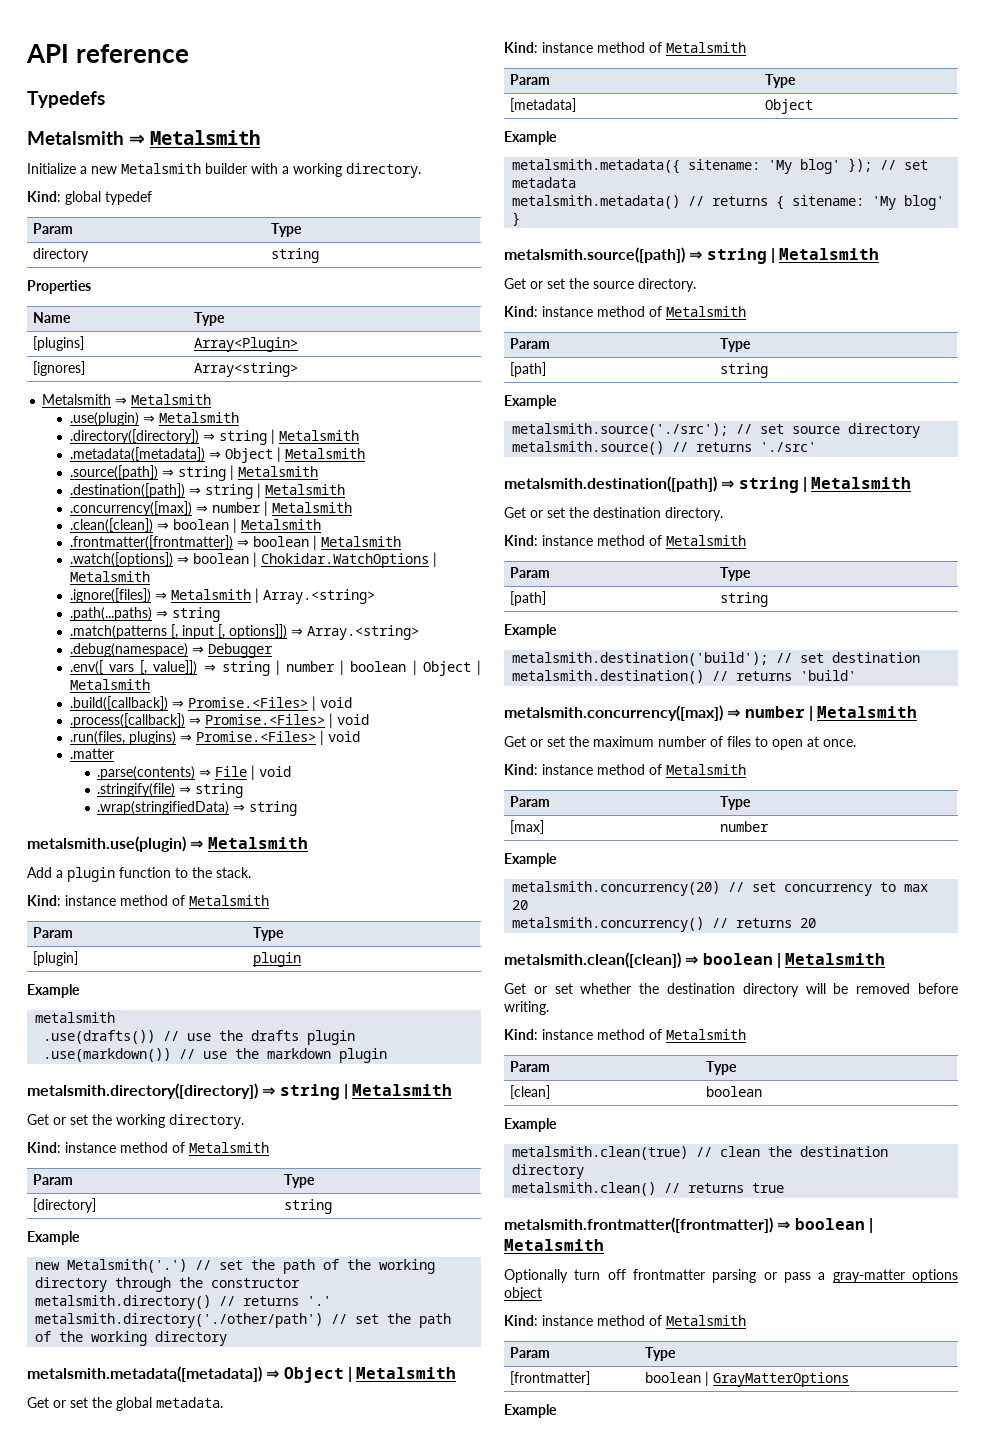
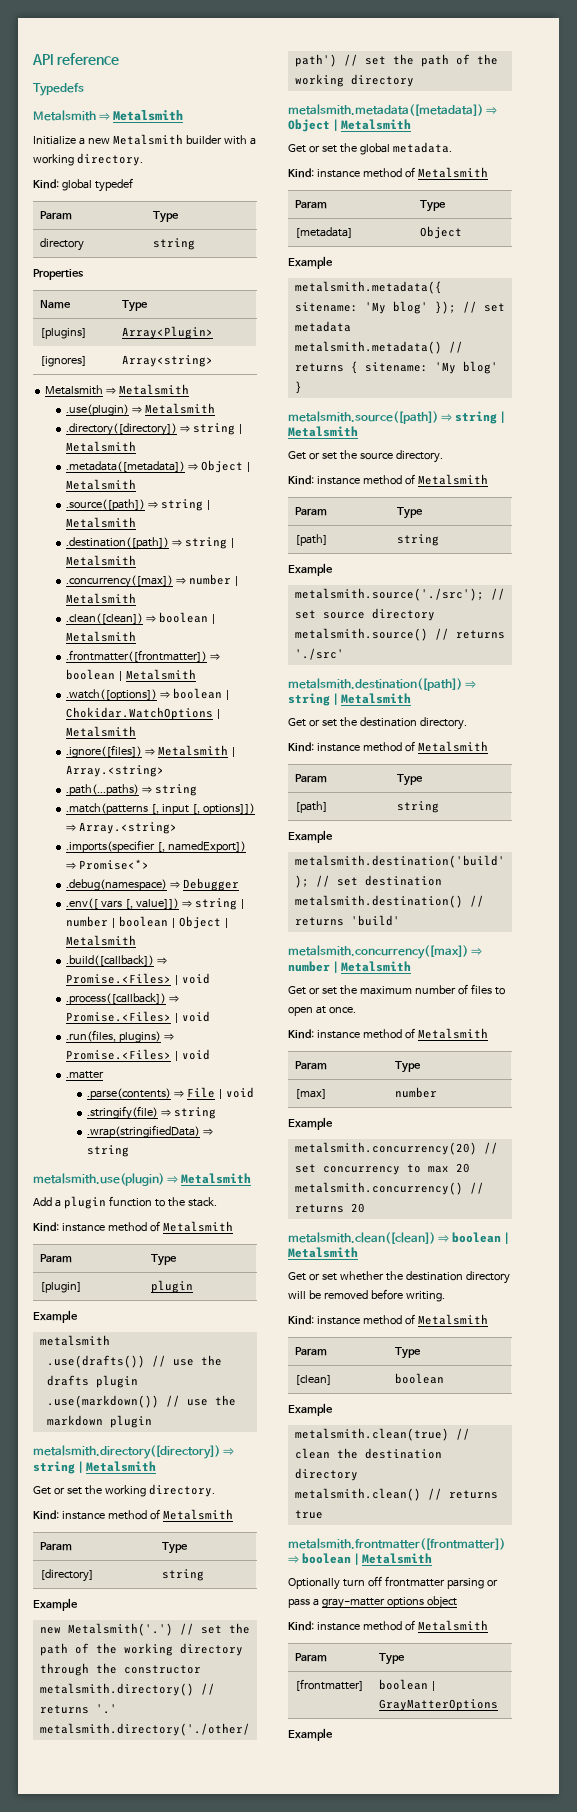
(419, 632) none -> [65,840,246,853] [65,859,149,870] // .imports(specifier [, namedExport]) ⇒ Promise<*>

